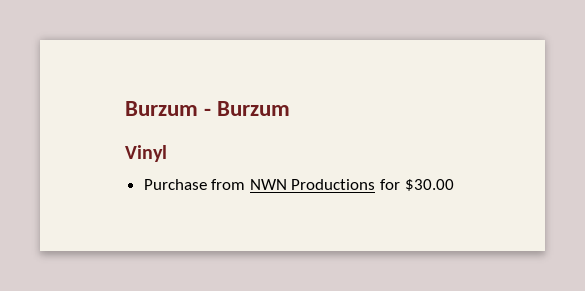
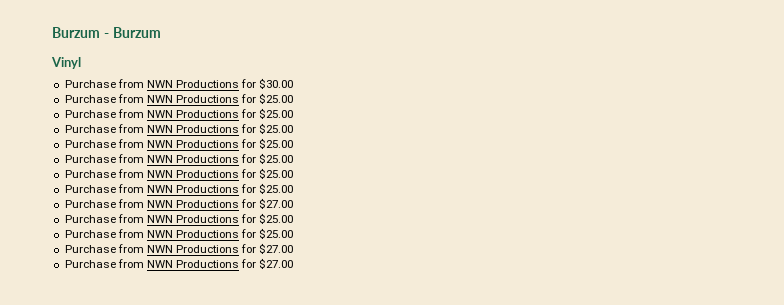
(454, 185) none -> [64,93,294,104] [64,108,294,119] [64,123,294,134] [64,138,294,149] [64,153,294,164] [64,168,294,179] [64,183,294,194] [64,198,294,209] [64,213,294,224] [64,228,294,239] [64,243,294,254] [64,258,294,269] // Purchase from NWN Productions for $25.00 // Purchase from NWN Productions for $25.00 // Purchase from NWN Productions for $25.00 // Purchase from NWN Productions for $25.00 // Purchase from NWN Productions for $25.00 // Purchase from NWN Productions for $25.00 // Purchase from NWN Productions for $25.00 // Purchase from NWN Productions for $27.00 // Purchase from NWN Productions for $25.00 // Purchase from NWN Productions for $25.00 // Purchase from NWN Productions for $27.00 // Purchase from NWN Productions for $27.00

